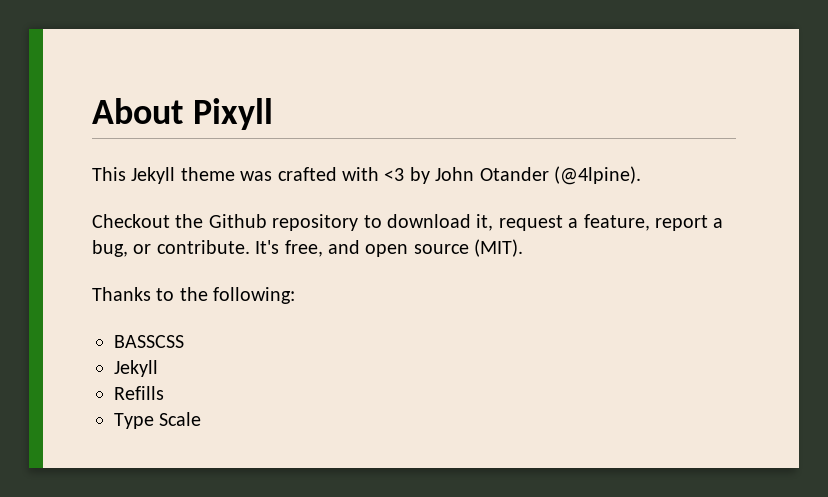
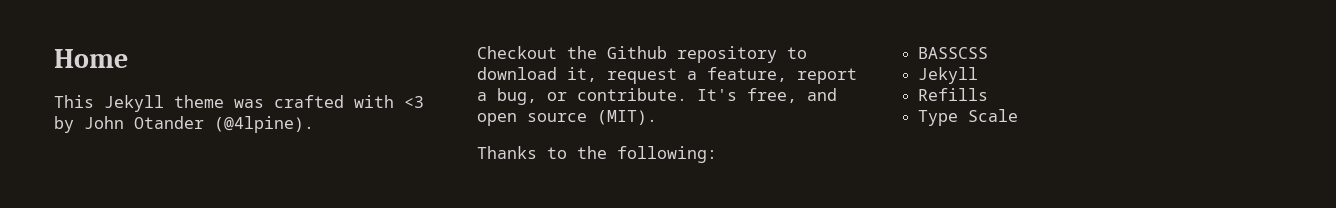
[92,98,273,130] About Pixyll -> [54,49,128,68] Home

